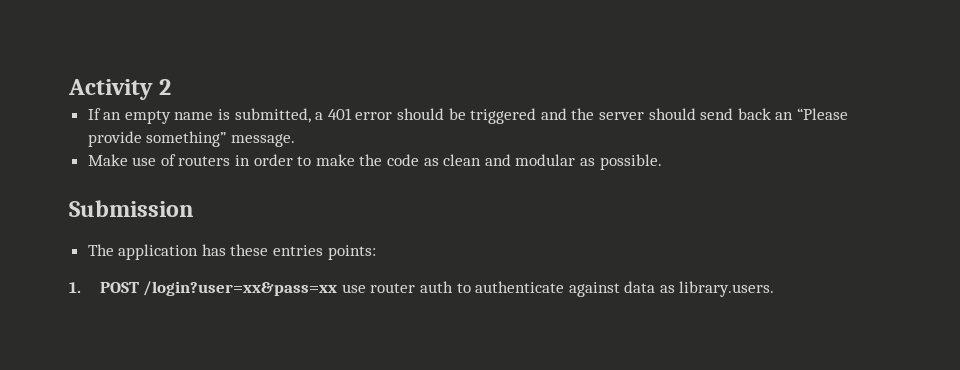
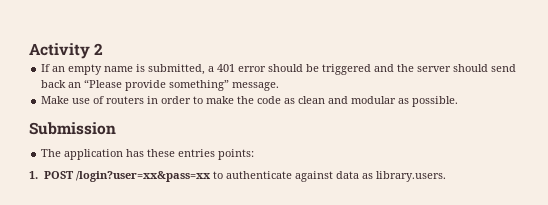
[341,281,453,293] use router auth -> (211, 176) none

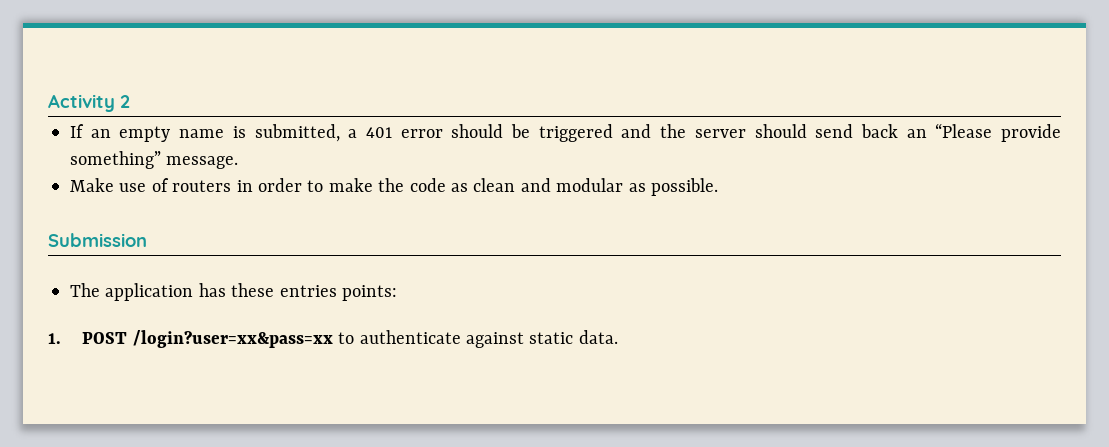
[335,171,446,182] data as library.users. -> [529,330,618,344] static data.

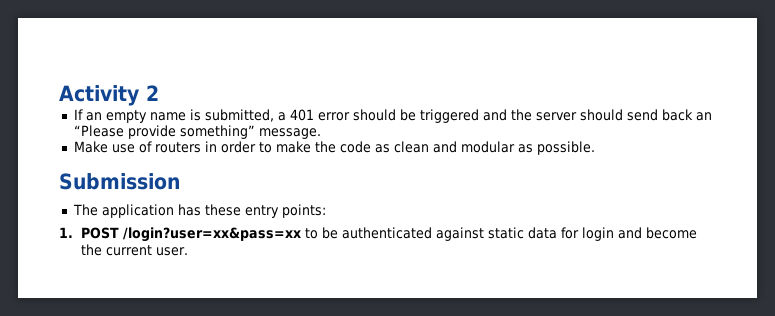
[279,285,337,297] entries -> [244,205,279,218] entry
[359,330,618,348] authenticate against static data. -> [321,227,697,241] [80,244,188,256] be authenticated against static data for login and become the current user.

